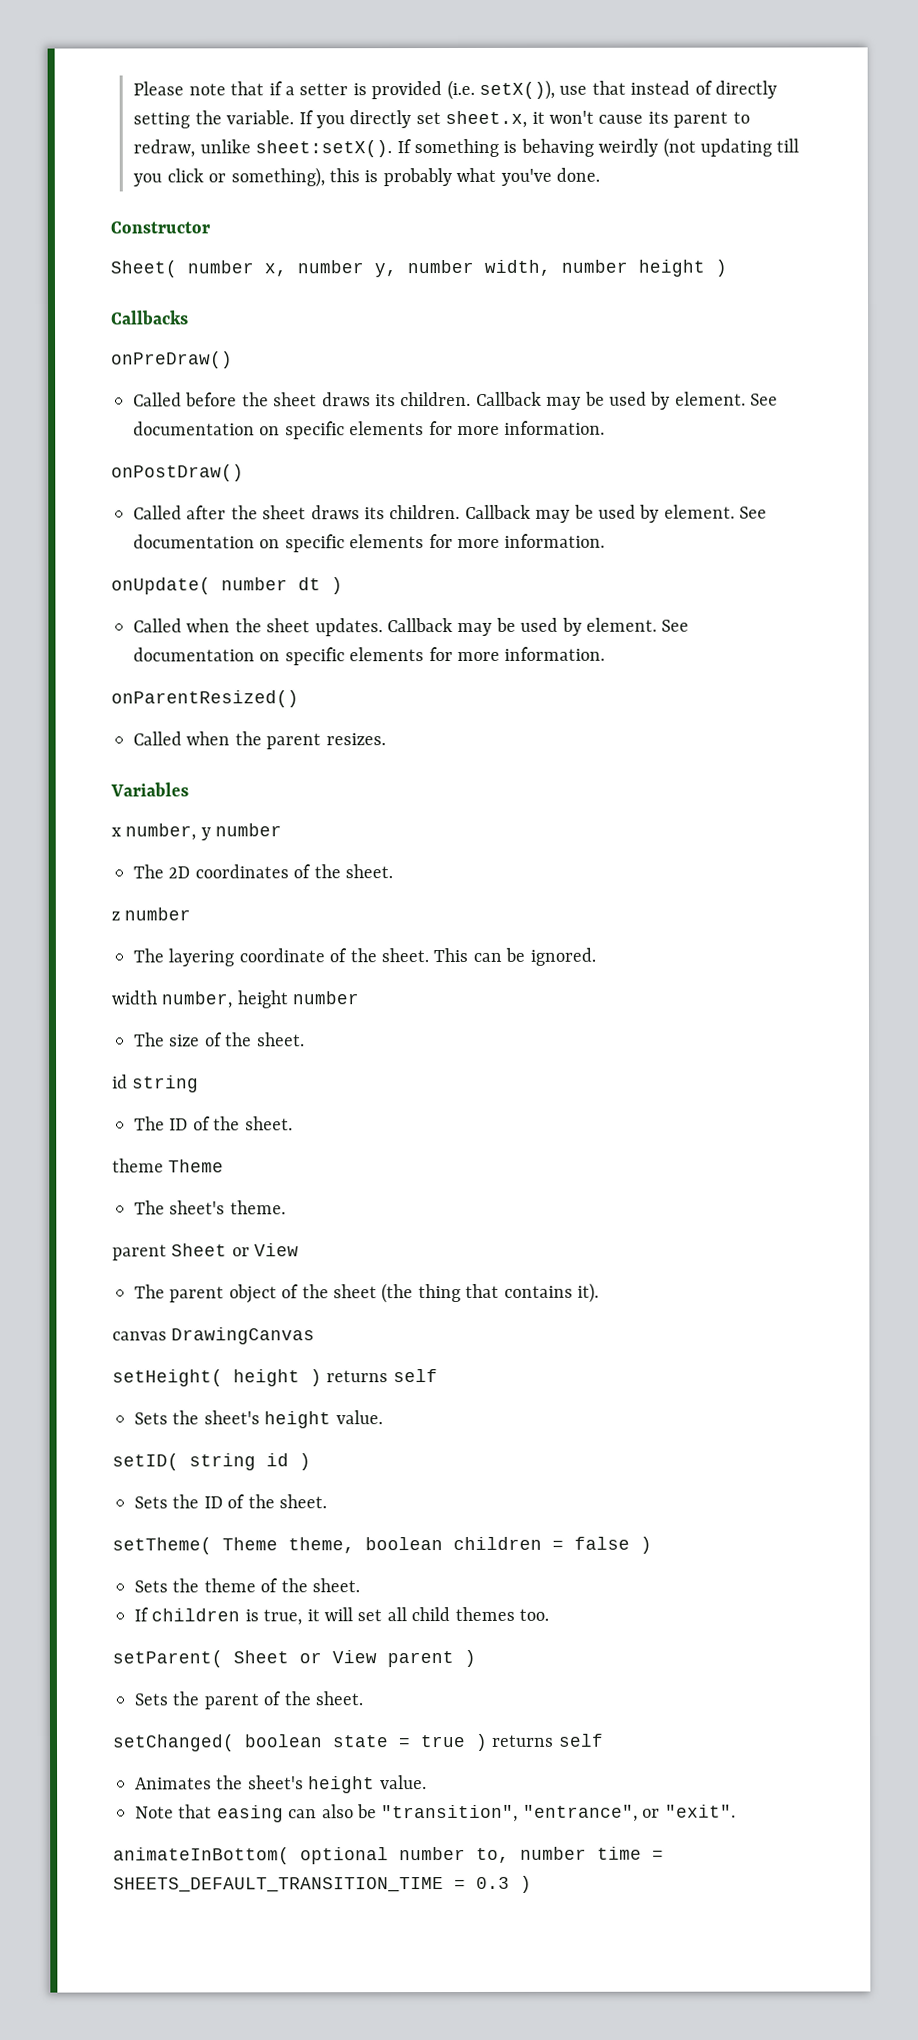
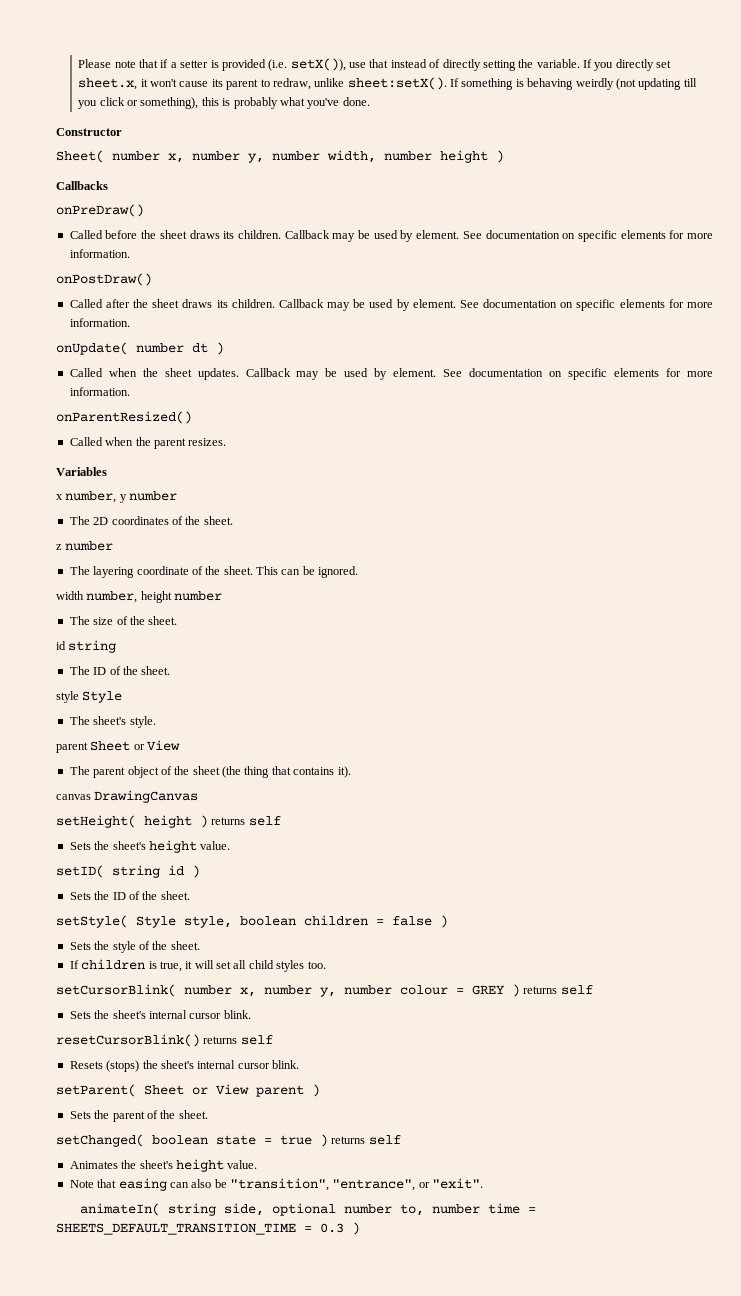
[112,1158,225,1173] theme Theme -> [56,691,123,703] style Style
[229,1200,286,1215] theme. -> [129,716,156,728] style.
[112,1537,355,1555] setTheme( Theme theme, -> [56,915,232,928] setStyle( Style style,
[203,1578,256,1593] theme -> [112,941,136,953] style
[454,1606,515,1622] themes -> [276,960,305,972] styles
(549, 1614) none -> [56,984,593,997] [69,1010,251,1019] [56,1034,273,1047] [69,1060,299,1072] // setCursorBlink( number x, number y, number colour = GREY ) returns self // Sets the sheet's internal cursor blink. // resetCursorBlink() returns self // Resets (stops) the sheet's internal cursor blink.
[113,1847,290,1865] animateInBottom( -> [80,1203,265,1216] animateIn( string side,

